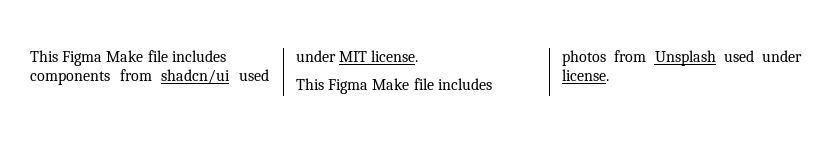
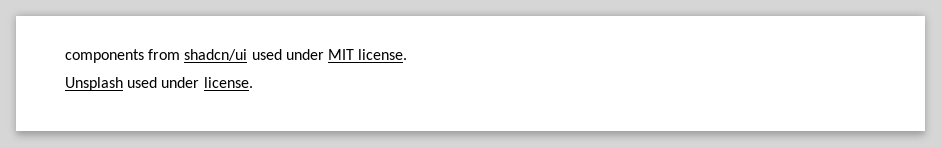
[30,50,226,66] This Figma Make file includes -> (65, 56) none
[296,78,492,94] [562,50,647,66] This Figma Make file includes photos from -> (408, 54) none

